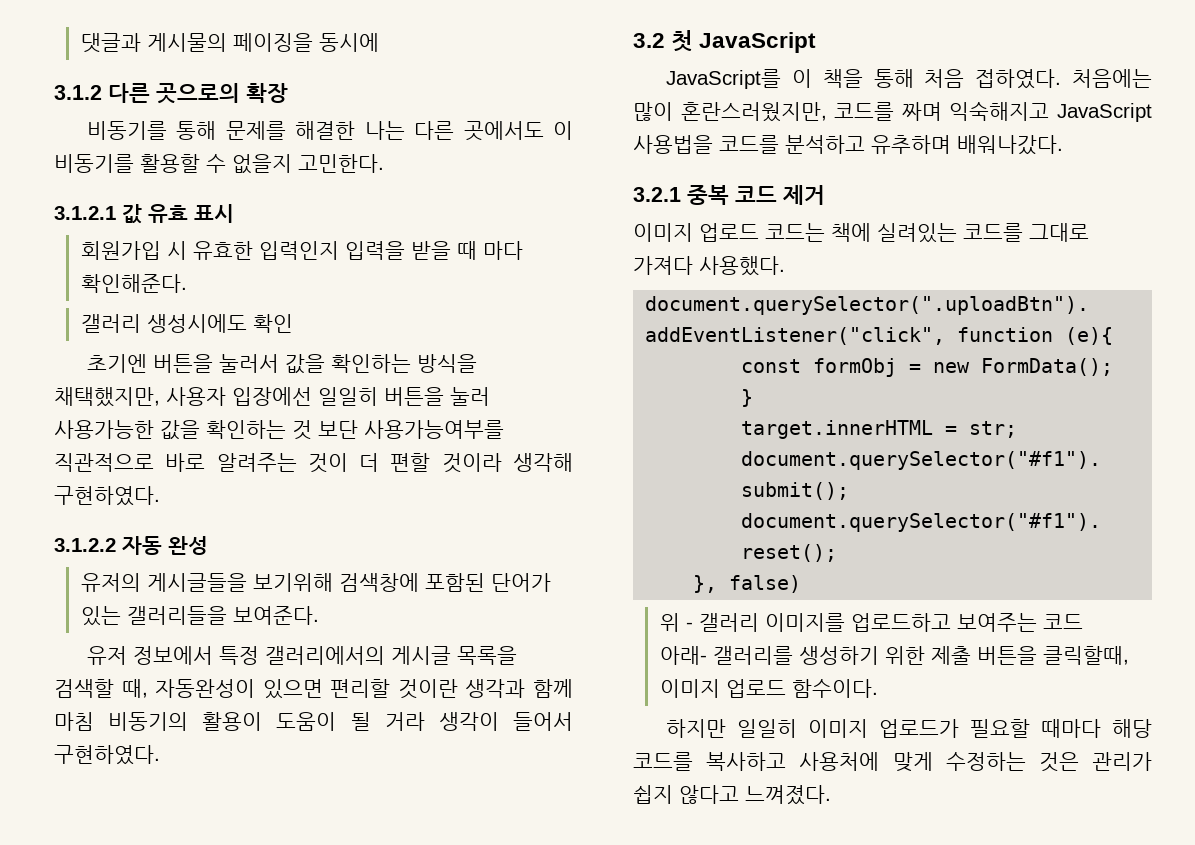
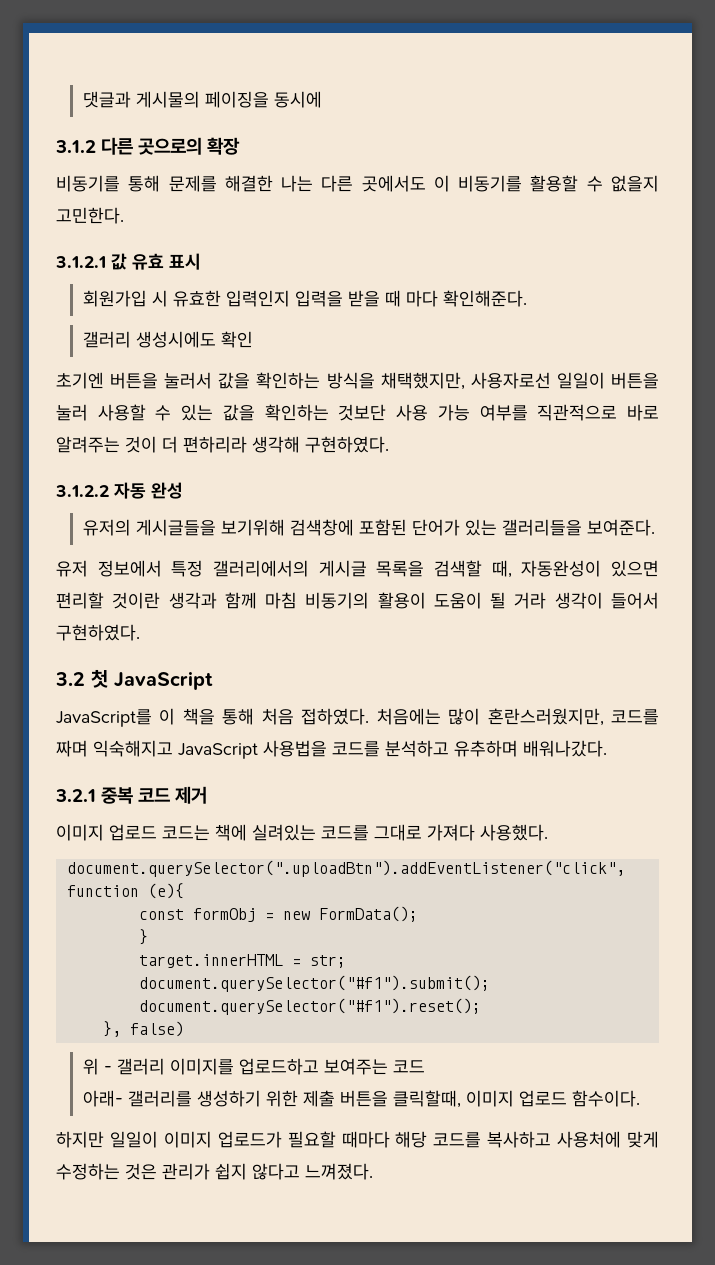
[166,387,490,406] [54,420,504,440] 사용자 입장에선 일일히 버튼을 눌러 사용가능한 값을 확인하는 것 보단 사용가능여부를 -> [470,372,659,389] [56,404,528,421] 사용자로선 일일이 버튼을 눌러 사용할 수 있는 값을 확인하는 것보단 사용 가능 여부를
[390,453,502,473] 편할 것이라 -> [183,436,247,453] 편하리라
[737,719,798,738] 일일히 -> [109,1131,158,1148] 일일이

